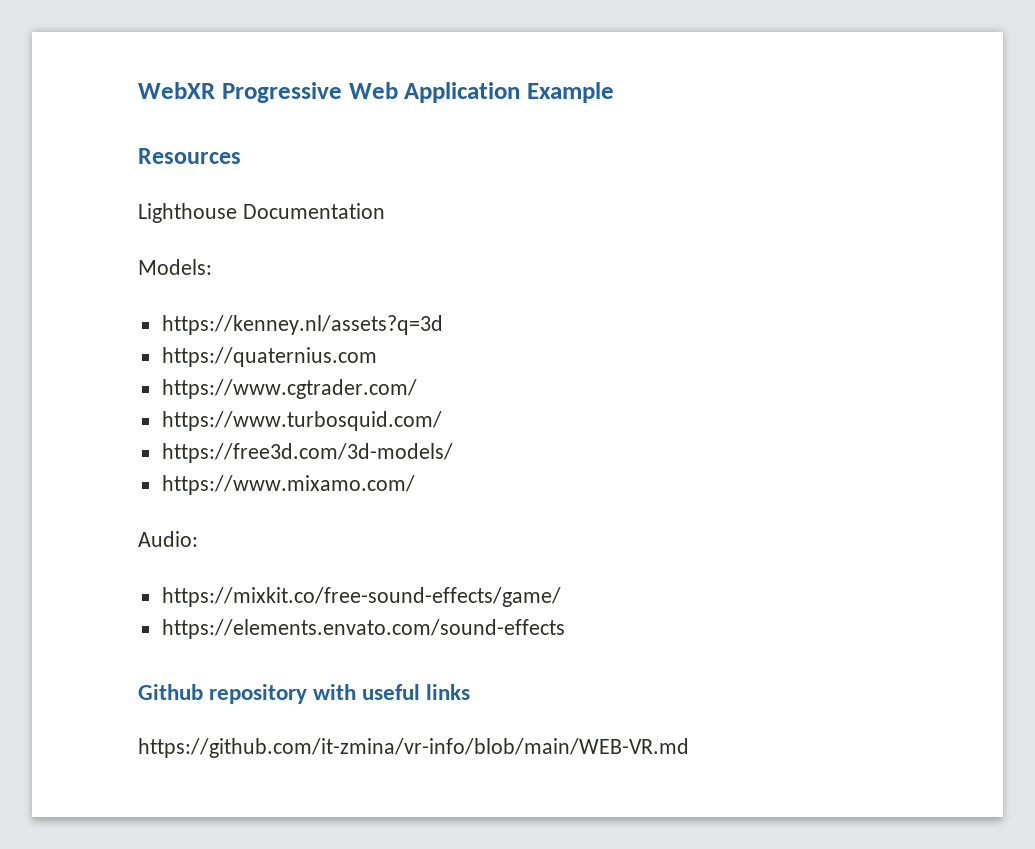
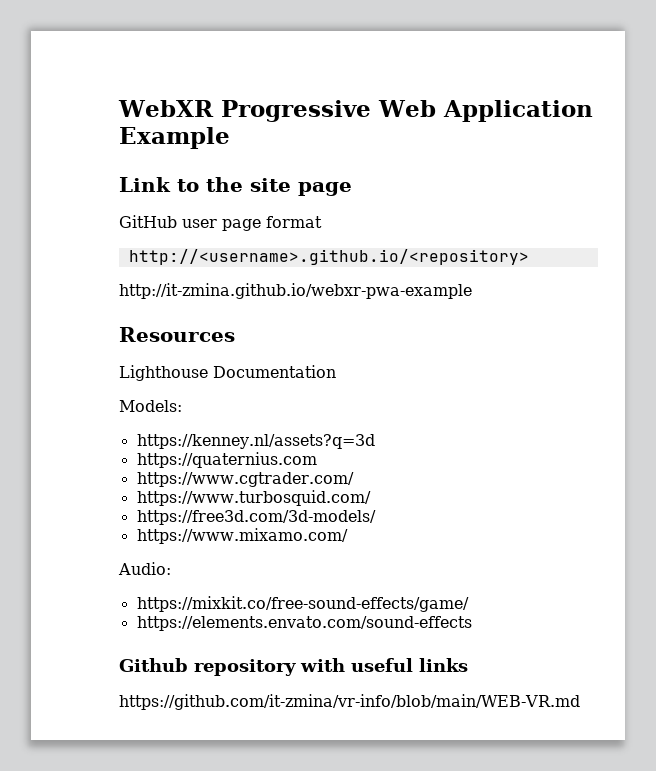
(614, 92) none -> [119,177,352,196] [119,215,322,231] [128,249,529,265] [119,283,472,299] // Link to the site page // GitHub user page format // http://<username>.github.io/<repository> // http://it-zmina.github.io/webxr-pwa-example

